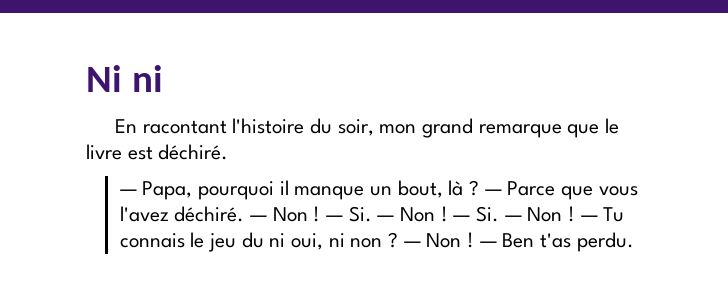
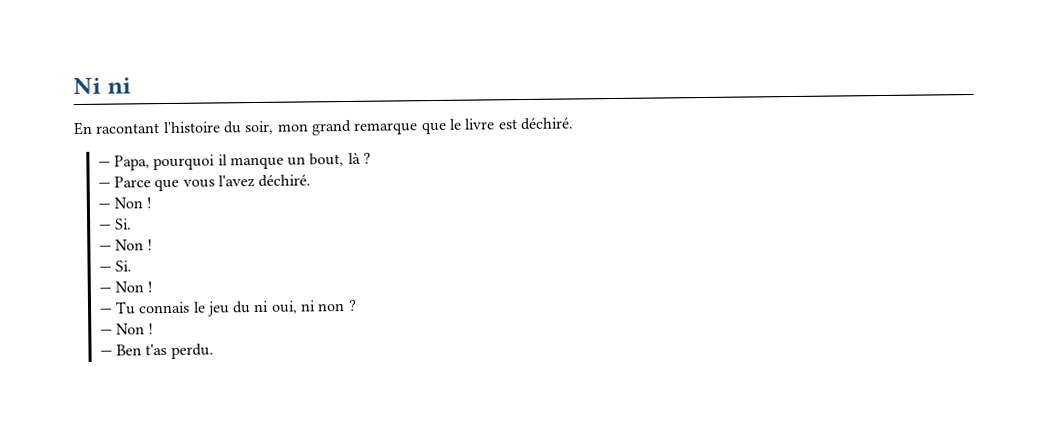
(480, 188) none -> (372, 158) //
[250,206,576,222] — Non ! — Si. — Non ! — Si. — Non ! -> [97,197,153,209] [98,218,132,230] [98,239,154,251] [98,260,132,272] [98,281,154,293] // — Non ! // — Si. // — Non ! // — Si. // — Non ! //
[403,232,475,248] — Non ! -> [99,323,155,335] // — Non ! //

